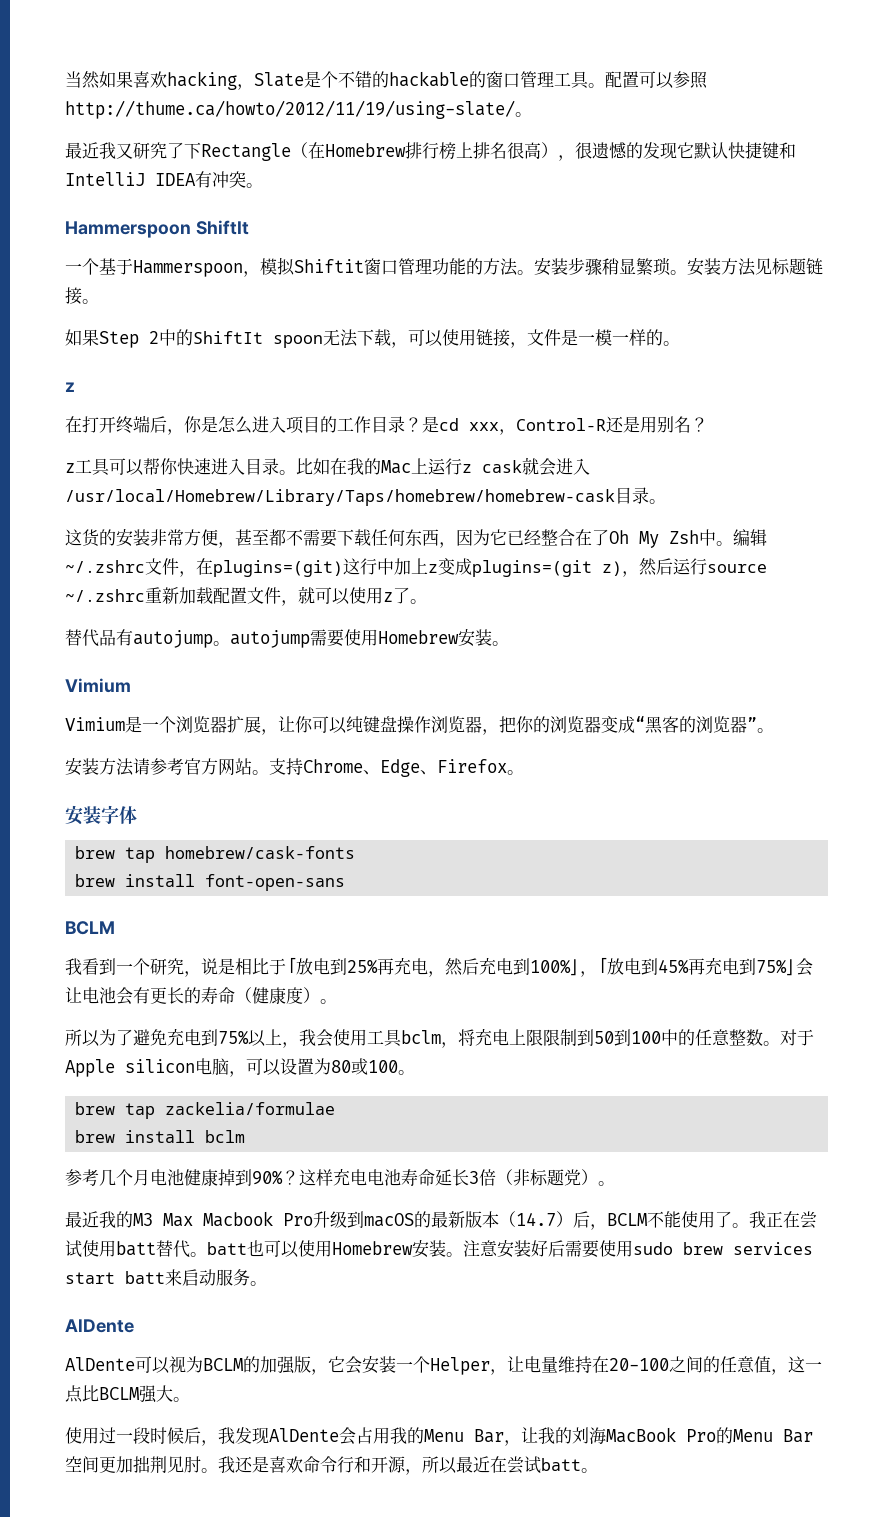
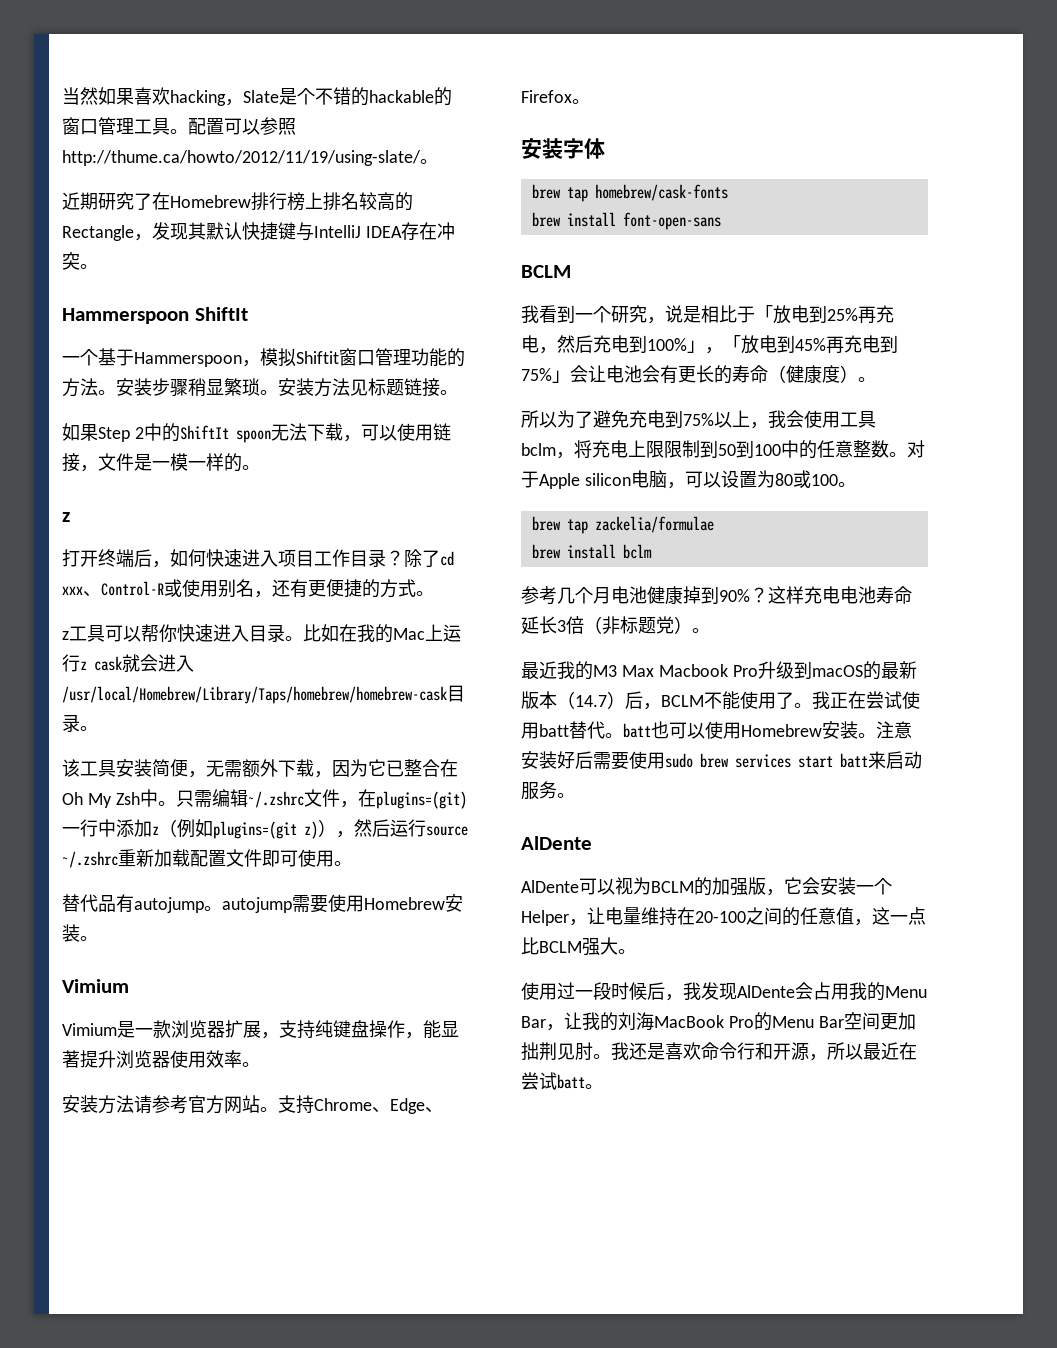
[65,142,308,161] 最近我又研究了下Rectangle（ -> [62,192,152,210] 近期研究了
[507,142,694,161] 很高），很遗憾的发现它 -> [359,192,413,211] [62,222,206,241] 较高的Rectangle，发现其
[779,142,796,159] 和 -> [296,222,314,241] 与
[195,171,212,188] 有 -> [400,222,437,240] 存在
[65,416,82,433] 在 -> (70, 517) none
[184,416,252,434] 你是怎么 -> [170,549,242,567] 如何快速
[320,416,337,433] 的 -> (314, 558) none
[422,416,439,433] 是 -> [404,549,440,567] 除了
[499,416,708,435] ，Control-R还是用别名？ -> [83,579,434,598] 、Control-R或使用别名，还有更便捷的方式。
[65,529,609,548] 这货的安装非常方便，甚至都不需要下载任何东西，因为它已经整合在了 -> [62,759,458,778] 该工具安装简便，无需额外下载，因为它已整合在
(733, 543) none -> [175,790,212,807] 只需
[343,558,472,575] 这行中加上z变成 -> [62,819,213,838] 一行中添加z（例如
(622, 568) none -> [318,819,336,837] ）
[281,586,410,606] ，就可以使用z了 -> [262,849,334,867] 即可使用
[159,716,176,733] 个 -> [153,1020,171,1038] 款
[278,716,347,734] 让你可以 -> [279,1020,315,1039] 支持
[431,716,757,735] 浏览器，把你的浏览器变成“黑客的浏览器” -> [405,1020,459,1039] [62,1050,242,1068] ，能显著提升浏览器使用效率

